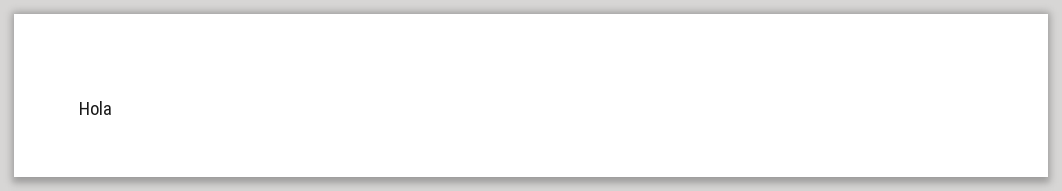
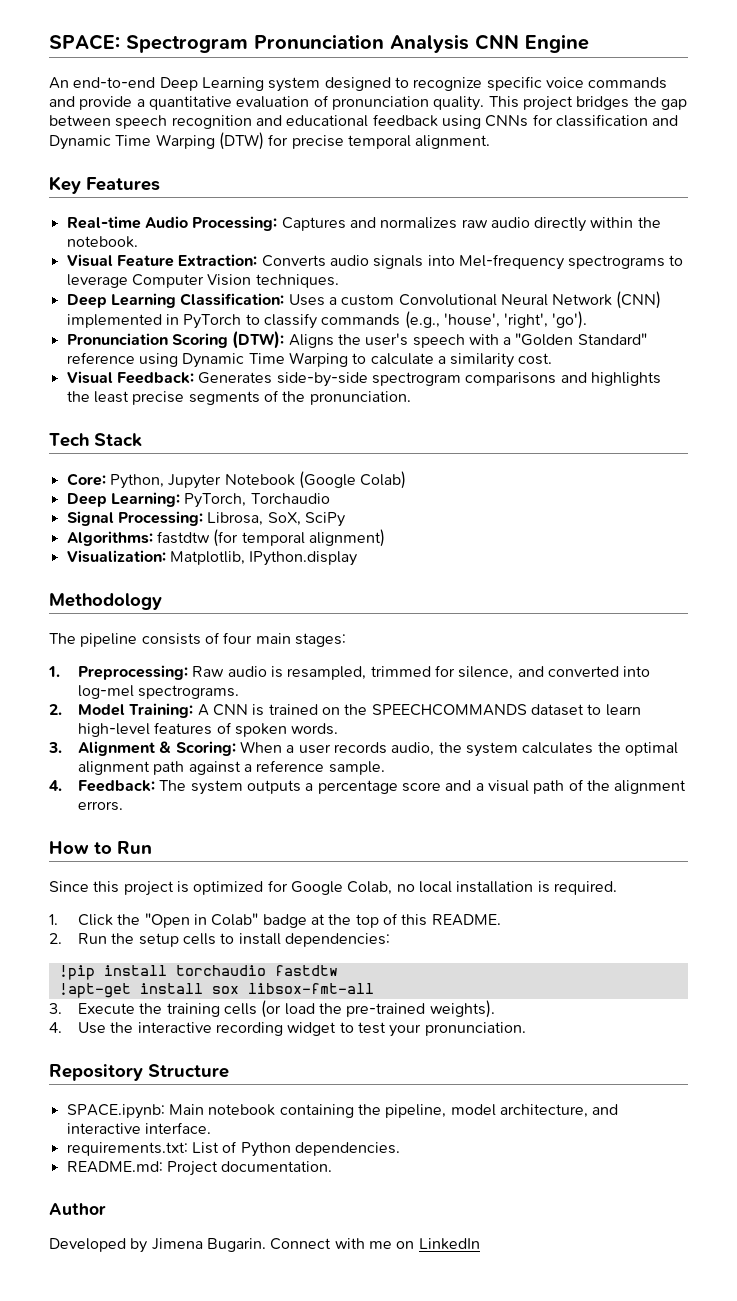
[79,101,112,115] Hola -> [49,34,589,53] [49,76,668,92] [49,95,687,111] [49,114,679,129] [49,132,491,150] [49,176,160,194] [66,216,661,232] [66,236,138,248] [66,254,684,270] [66,274,339,288] [66,291,662,309] [66,311,588,329] [66,331,647,349] [66,352,553,368] [66,371,661,387] [66,390,411,405] [49,433,142,447] [66,471,407,489] [66,492,330,508] [66,511,345,527] [66,529,385,547] [66,550,358,566] [49,593,162,610] [49,632,346,647] [48,665,651,680] [78,685,240,699] [49,703,641,718] [78,722,339,737] [48,741,678,757] [78,760,385,775] [49,779,687,795] [78,801,124,811] [49,841,152,854] [49,880,617,896] [49,913,501,928] [49,933,390,947] [58,965,338,980] [58,983,374,998] [49,1000,495,1018] [49,1022,526,1037] [49,1064,229,1081] [66,1104,619,1119] [66,1122,211,1134] [66,1141,400,1157] [66,1161,333,1176] [49,1203,106,1215] [49,1238,480,1253] SPACE: Spectrogram Pronunciation Analysis CNN Engine // An end-to-end Deep Learning system designed to recognize specific voice commands and provide a quantitative evaluation of pronunciation quality. This project bridges the gap between speech recognition and educational feedback using CNNs for classification and Dynamic Time Warping (DTW) for precise temporal alignment. // Key Features // Real-time Audio Processing: Captures and normalizes raw audio directly within the notebook. // Visual Feature Extraction: Converts audio signals into Mel-frequency spectrograms to leverage Computer Vision techniques. // Deep Learning Classification: Uses a custom Convolutional Neural Network (CNN) implemented in PyTorch to classify commands (e.g., 'house', 'right', 'go'). // Pronunciation Scoring (DTW): Aligns the user's speech with a "Golden Standard" reference using Dynamic Time Warping to calculate a similarity cost. // Visual Feedback: Generates side-by-side spectrogram comparisons and highlights the least precise segments of the pronunciation. // Tech Stack // Core: Python, Jupyter Notebook (Google Colab) // Deep Learning: PyTorch, Torchaudio // Signal Processing: Librosa, SoX, SciPy // Algorithms: fastdtw (for temporal alignment) // Visualization: Matplotlib, IPython.display // Methodology // The pipeline consists of four main stages: // 1. Preprocessing: Raw audio is resampled, trimmed for silence, and converted into log-mel spectrograms. // 2. Model Training: A CNN is trained on the SPEECHCOMMANDS dataset to learn high-level features of spoken words. // 3. Alignment & Scoring: When a user records audio, the system calculates the optimal alignment path against a reference sample. // 4. Feedback: The system outputs a percentage score and a visual path of the alignment errors. // How to Run // Since this project is optimized for Google Colab, no local installation is required. // 1. Click the "Open in Colab" badge at the top of this README. // 2. Run the setup cells to install dependencies: // !pip install torchaudio fastdtw // !apt-get install sox libsox-fmt-all // 3. Execute the training cells (or load the pre-trained weights). // 4. Use the interactive recording widget to test your pronunciation. // Repository Structure // SPACE.ipynb: Main notebook containing the pipeline, model architecture, and interactive interface. // requirements.txt: List of Python dependencies. // README.md: Project documentation. // Author // Developed by Jimena Bugarin. Connect with me on LinkedIn

